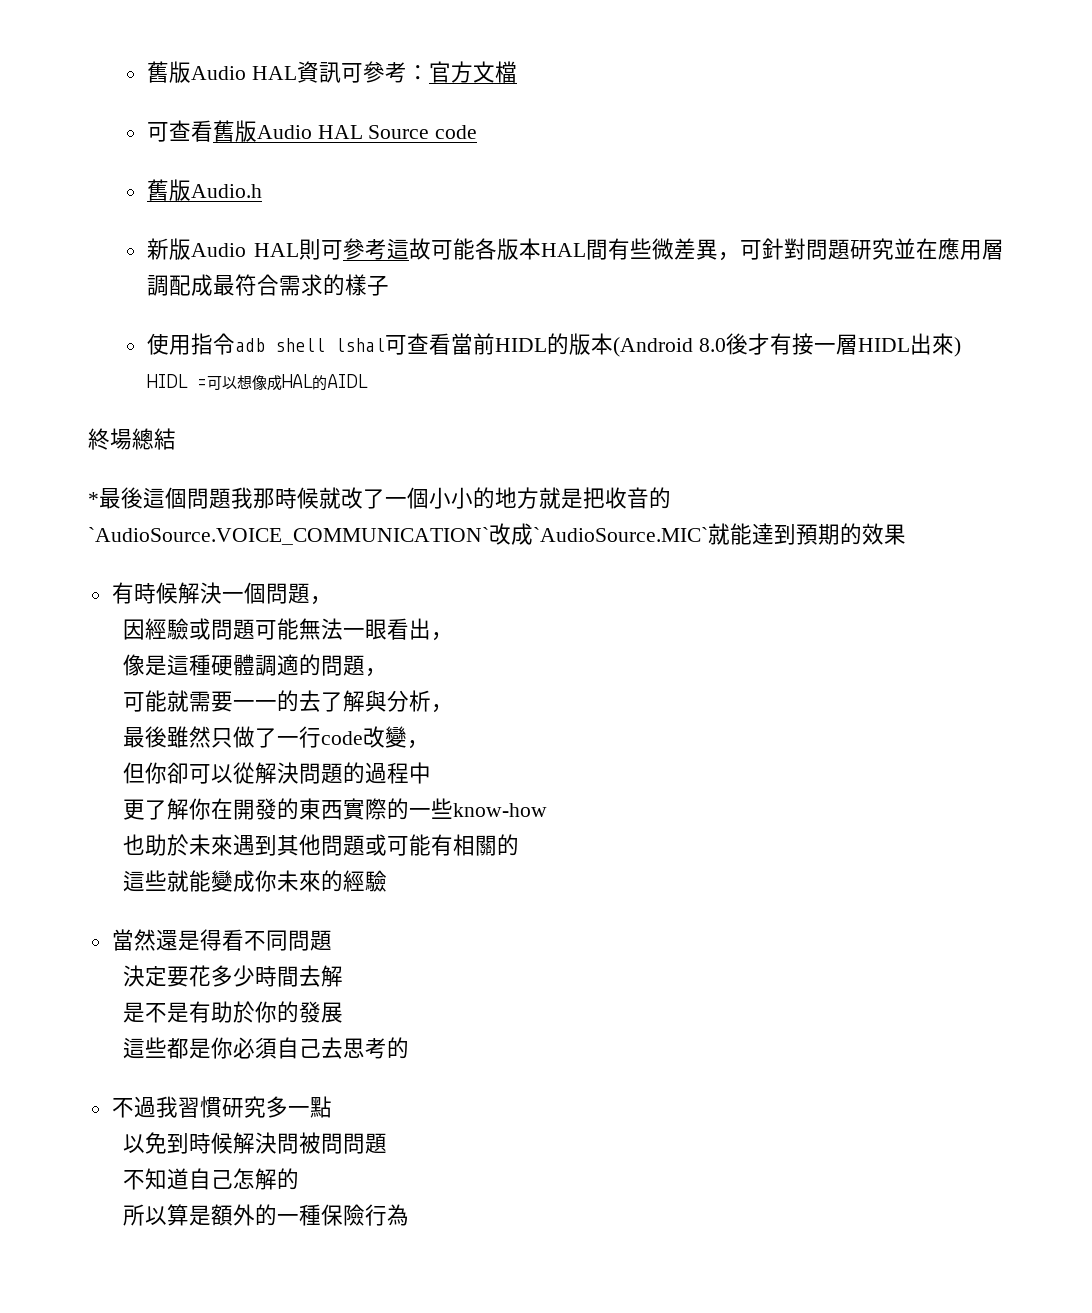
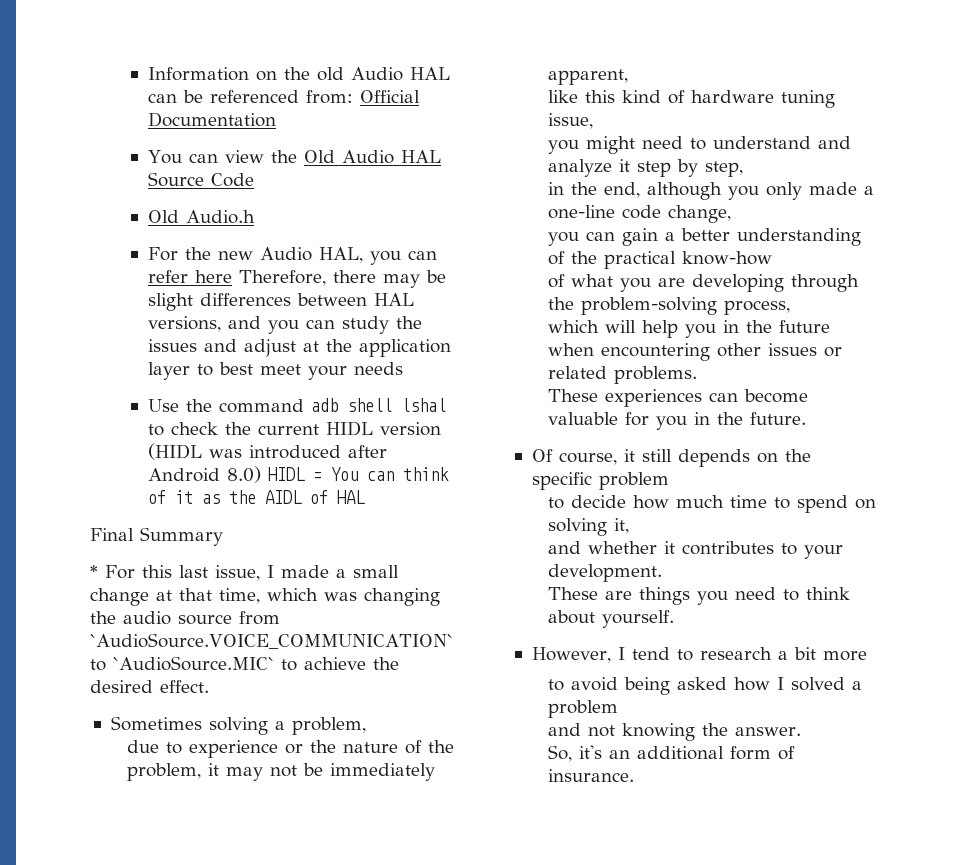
[146,61,517,84] [146,120,257,142] 舊版Audio HAL資訊可參考：官方文檔 // 可查看舊版 -> [148,67,451,81] [148,90,421,104] [148,112,277,127] [148,150,336,164] Information on the old Audio HAL can be referenced from: Official Documentation // You can view the Old
[435,125,478,139] [146,179,191,201] code // 舊版 -> [211,173,255,187] [148,210,180,223] Code // Old
[146,238,1004,261] [146,274,389,296] [146,333,961,357] [146,374,368,391] [88,428,176,450] [88,487,671,509] [88,523,906,545] [111,582,332,605] [123,618,454,641] [123,654,388,677] [123,690,454,713] [123,726,430,749] [123,762,432,784] [123,798,548,820] [123,834,520,856] [123,870,388,892] [111,929,332,951] [123,965,344,987] [123,1001,344,1023] [123,1037,410,1059] [111,1096,332,1118] [123,1132,388,1154] [123,1168,300,1190] [123,1204,410,1226] 新版Audio HAL則可參考這故可能各版本HAL間有些微差異，可針對問題研究並在應用層調配成最符合需求的樣子 // 使用指令adb shell lshal可查看當前HIDL的版本(Android 8.0後才有接一層HIDL出來) HIDL =可以想像成HAL的AIDL // 終場總結 // *最後這個問題我那時候就改了一個小小的地方就是把收音的`AudioSource.VOICE_COMMUNICATION`改成`AudioSource.MIC`就能達到預期的效果 // 有時候解決一個問題， // 因經驗或問題可能無法一眼看出， // 像是這種硬體調適的問題， // 可能就需要一一的去了解與分析， // 最後雖然只做了一行code改變， // 但你卻可以從解決問題的過程中 // 更了解你在開發的東西實際的一些know-how // 也助於未來遇到其他問題或可能有相關的 // 這些就能變成你未來的經驗 // 當然還是得看不同問題 // 決定要花多少時間去解 // 是不是有助於你的發展 // 這些都是你必須自己去思考的 // 不過我習慣研究多一點 // 以免到時候解決問被問問題 // 不知道自己怎解的 // 所以算是額外的一種保險行為 -> [148,247,438,265] [148,270,447,288] [148,293,415,311] [148,316,423,334] [148,339,452,357] [148,362,404,380] [148,398,447,413] [148,421,442,436] [148,443,388,460] [148,466,450,483] [148,490,366,504] [90,527,223,546] [90,565,399,581] [90,588,440,606] [90,611,280,625] [90,633,453,649] [90,656,399,671] [90,680,209,693] [110,716,366,735] [127,740,455,758] [127,763,436,781] [548,69,629,85] [548,90,836,108] [548,113,594,129] [548,136,852,154] [548,159,744,177] [548,182,875,200] [548,205,732,223] [548,228,862,246] [548,251,773,269] [548,274,860,292] [548,297,791,315] [548,320,831,338] [548,343,843,361] [548,366,698,384] [548,389,809,407] [548,412,807,430] [531,449,811,467] [531,472,669,490] [548,495,877,513] [548,518,630,536] [548,541,844,559] [548,564,663,582] [548,587,851,605] [548,610,675,628] [531,647,867,663] [548,677,863,695] [548,700,619,718] [548,723,802,741] [548,745,796,762] [548,769,635,782] For the new Audio HAL, you can refer here Therefore, there may be slight differences between HAL versions, and you can study the issues and adjust at the application layer to best meet your needs // Use the command adb shell lshal to check the current HIDL version (HIDL was introduced after Android 8.0) HIDL = You can think of it as the AIDL of HAL // Final Summary // * For this last issue, I made a small change at that time, which was changing the audio source from `AudioSource.VOICE_COMMUNICATION` to `AudioSource.MIC` to achieve the desired effect. // Sometimes solving a problem, // due to experience or the nature of the problem, it may not be immediately apparent, // like this kind of hardware tuning issue, // you might need to understand and analyze it step by step, // in the end, although you only made a one-line code change, // you can gain a better understanding of the practical know-how // of what you are developing through the problem-solving process, // which will help you in the future when encountering other issues or related problems. // These experiences can become valuable for you in the future. // Of course, it still depends on the specific problem // to decide how much time to spend on solving it, // and whether it contributes to your development. // These are things you need to think about yourself. // However, I tend to research a bit more // to avoid being asked how I solved a problem // and not knowing the answer. // So, it's an additional form of insurance.

